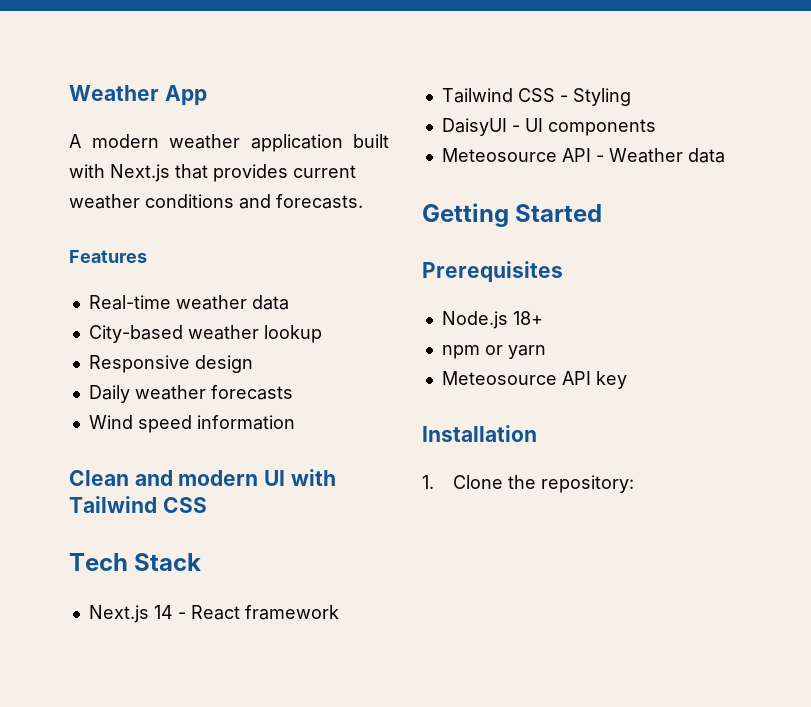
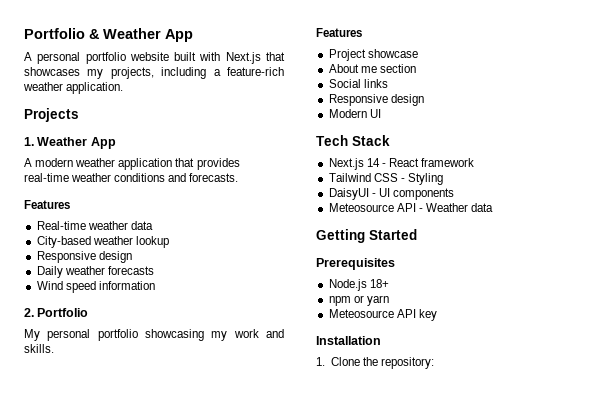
(69, 93) none -> [24,28,193,42] [24,52,285,64] [24,67,284,79] [23,82,124,94] [24,108,79,122] [24,137,34,146] Portfolio & Weather App // A personal portfolio website built with Next.js that showcases my projects, including a feature-rich weather application. // Projects // 1.
[353,134,389,148] [69,164,170,182] built with Next.js -> (173, 164) none
[293,165,356,178] current -> [24,173,69,182] real-time
[69,469,336,486] [69,496,207,513] Clean and modern UI with Tailwind CSS -> [24,308,89,317] [24,329,284,341] [24,344,54,353] [316,28,362,37] [328,49,418,61] [328,64,416,73] [328,79,388,88] [328,94,424,106] [328,109,381,118] 2. Portfolio // My personal portfolio showcasing my work and skills. // Features // Project showcase // About me section // Social links // Responsive design // Modern UI

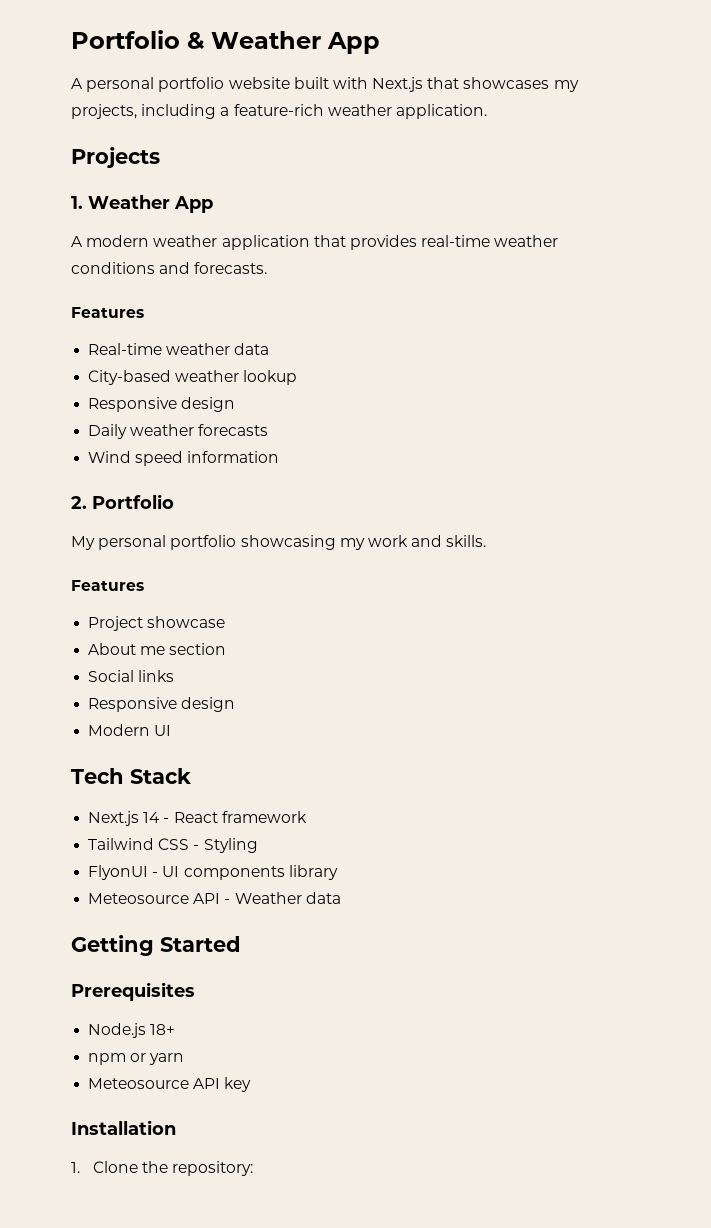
[328,188,369,200] DaisyUI -> [88,865,149,880] FlyonUI
(454, 194) none -> [288,865,338,880] library

